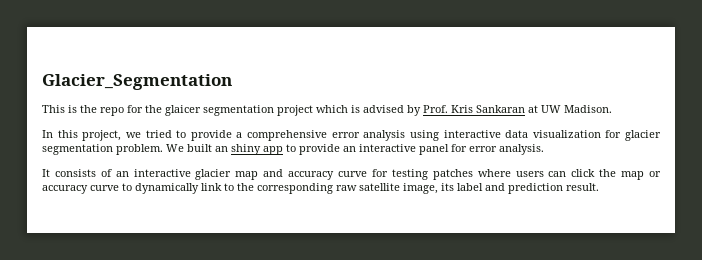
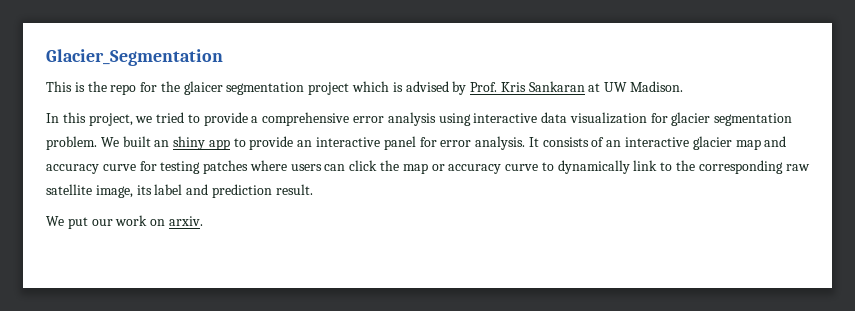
(544, 149) // -> (526, 143) none
(599, 187) none -> [46,215,203,229] // We put our work on arxiv.

